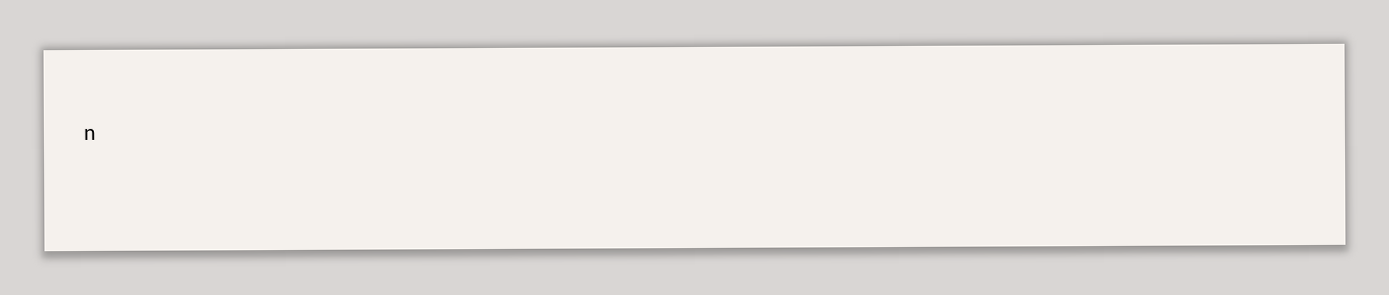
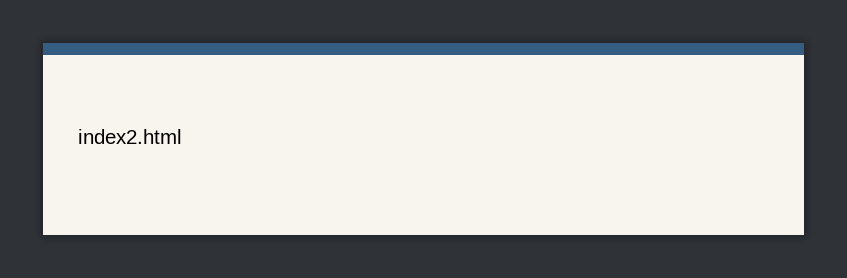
[83,128,96,140] n -> [78,129,182,144] index2.html

